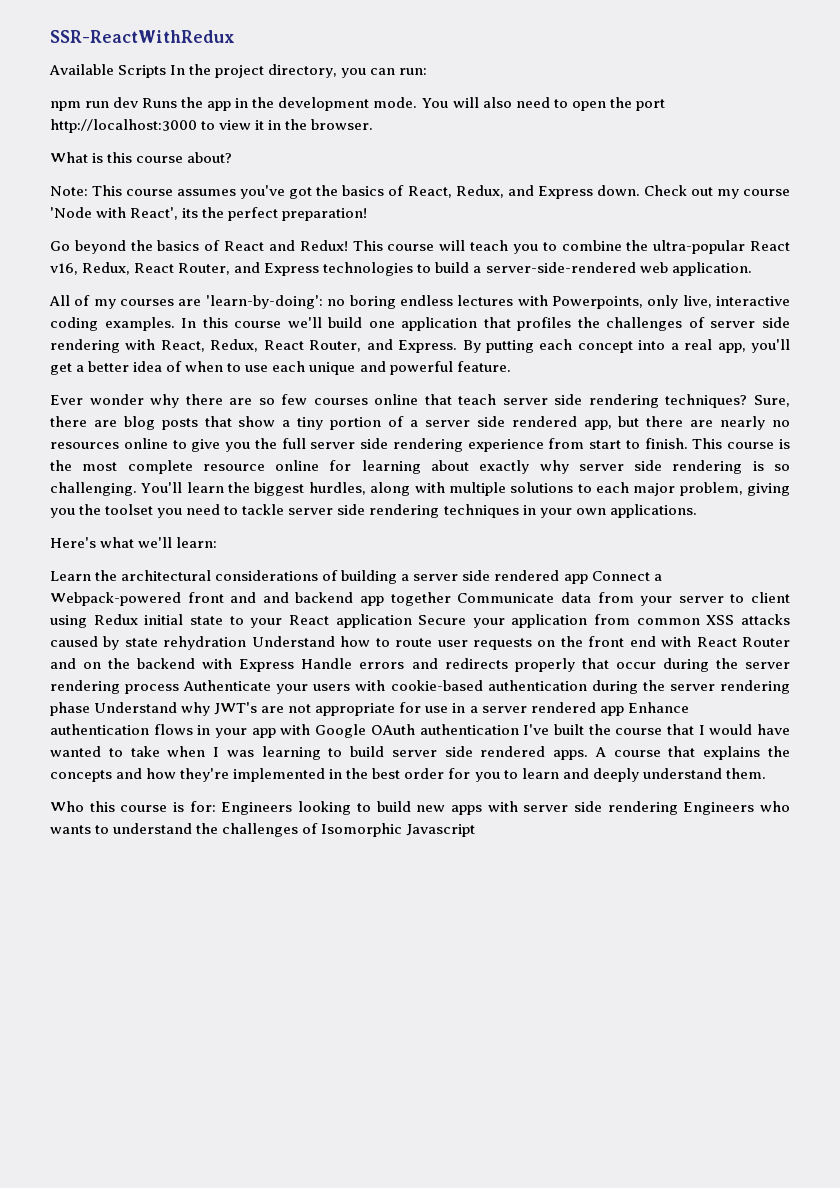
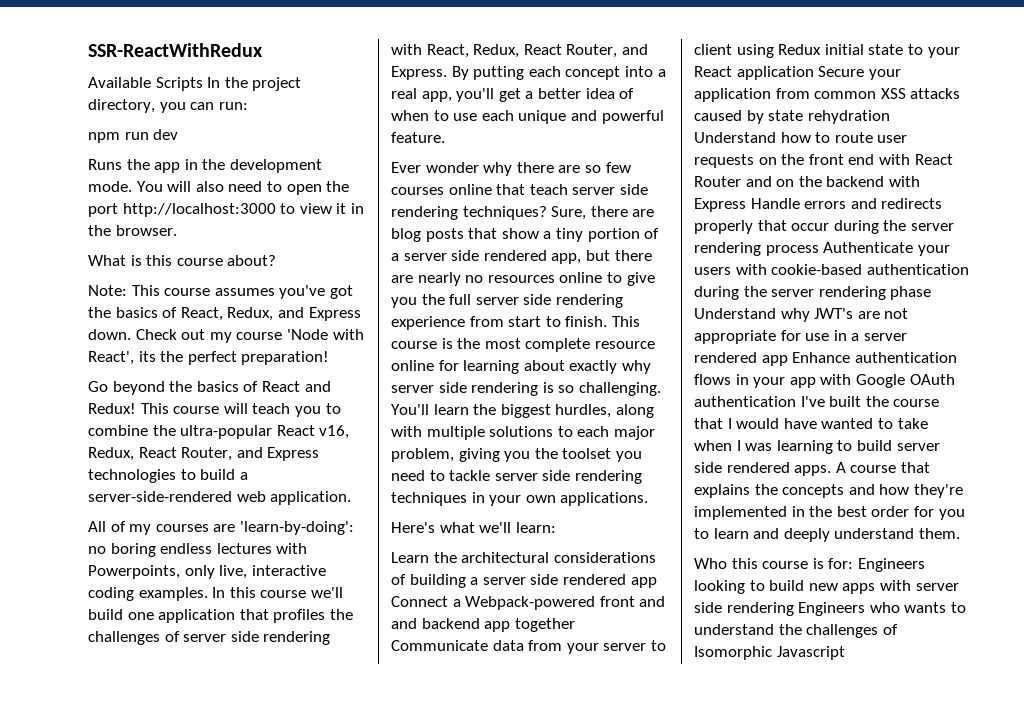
(140, 102) none -> (179, 134) //

